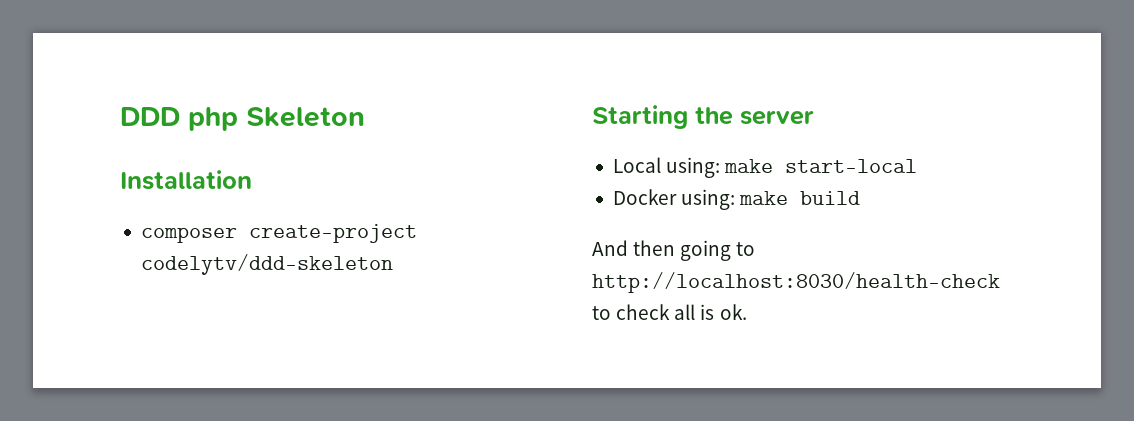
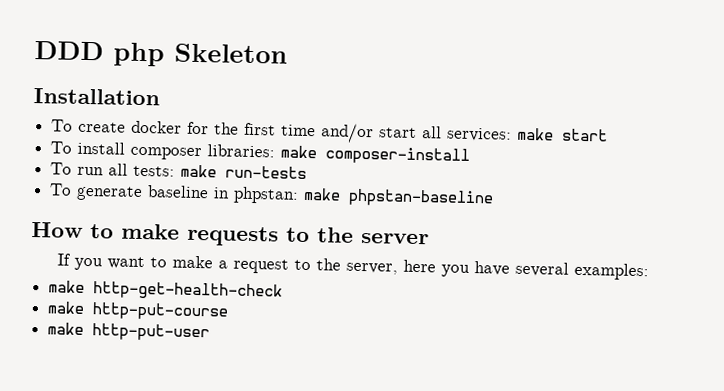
[140,224,417,243] [140,254,393,275] [592,105,814,129] [612,157,918,178] [612,189,861,210] [592,240,756,261] [592,272,1000,293] [592,304,747,320] composer create-project codelytv/ddd-skeleton // Starting the server // Local using: make start-local // Docker using: make build // And then going to http://localhost:8030/health-check to check all is ok. -> [51,119,609,144] [50,141,471,165] [50,162,308,180] [49,183,495,208] [31,222,429,247] [56,253,649,281] [48,280,284,301] [47,301,229,321] [47,322,211,342] To create docker for the first time and/or start all services: make start // To install composer libraries: make composer-install // To run all tests: make run-tests // To generate baseline in phpstan: make phpstan-baseline // How to make requests to the server // If you want to make a request to the server, here you have several examples: // make http-get-health-check // make http-put-course // make http-put-user

